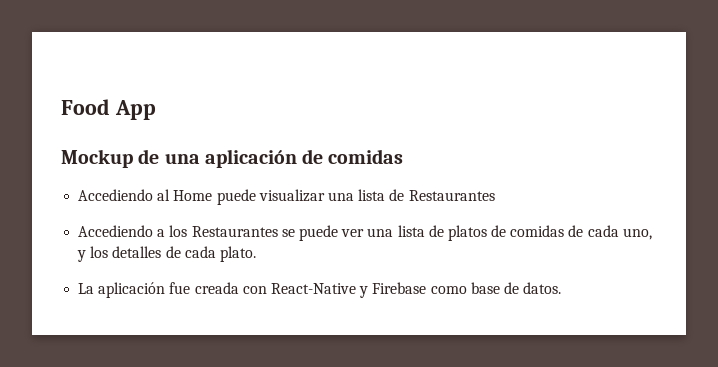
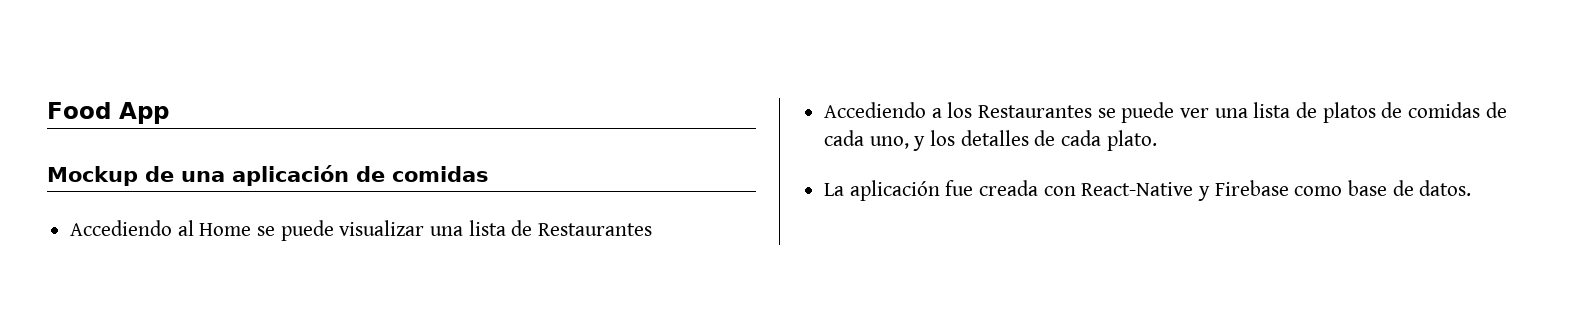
(213, 195) none -> [257,226,276,236] se

